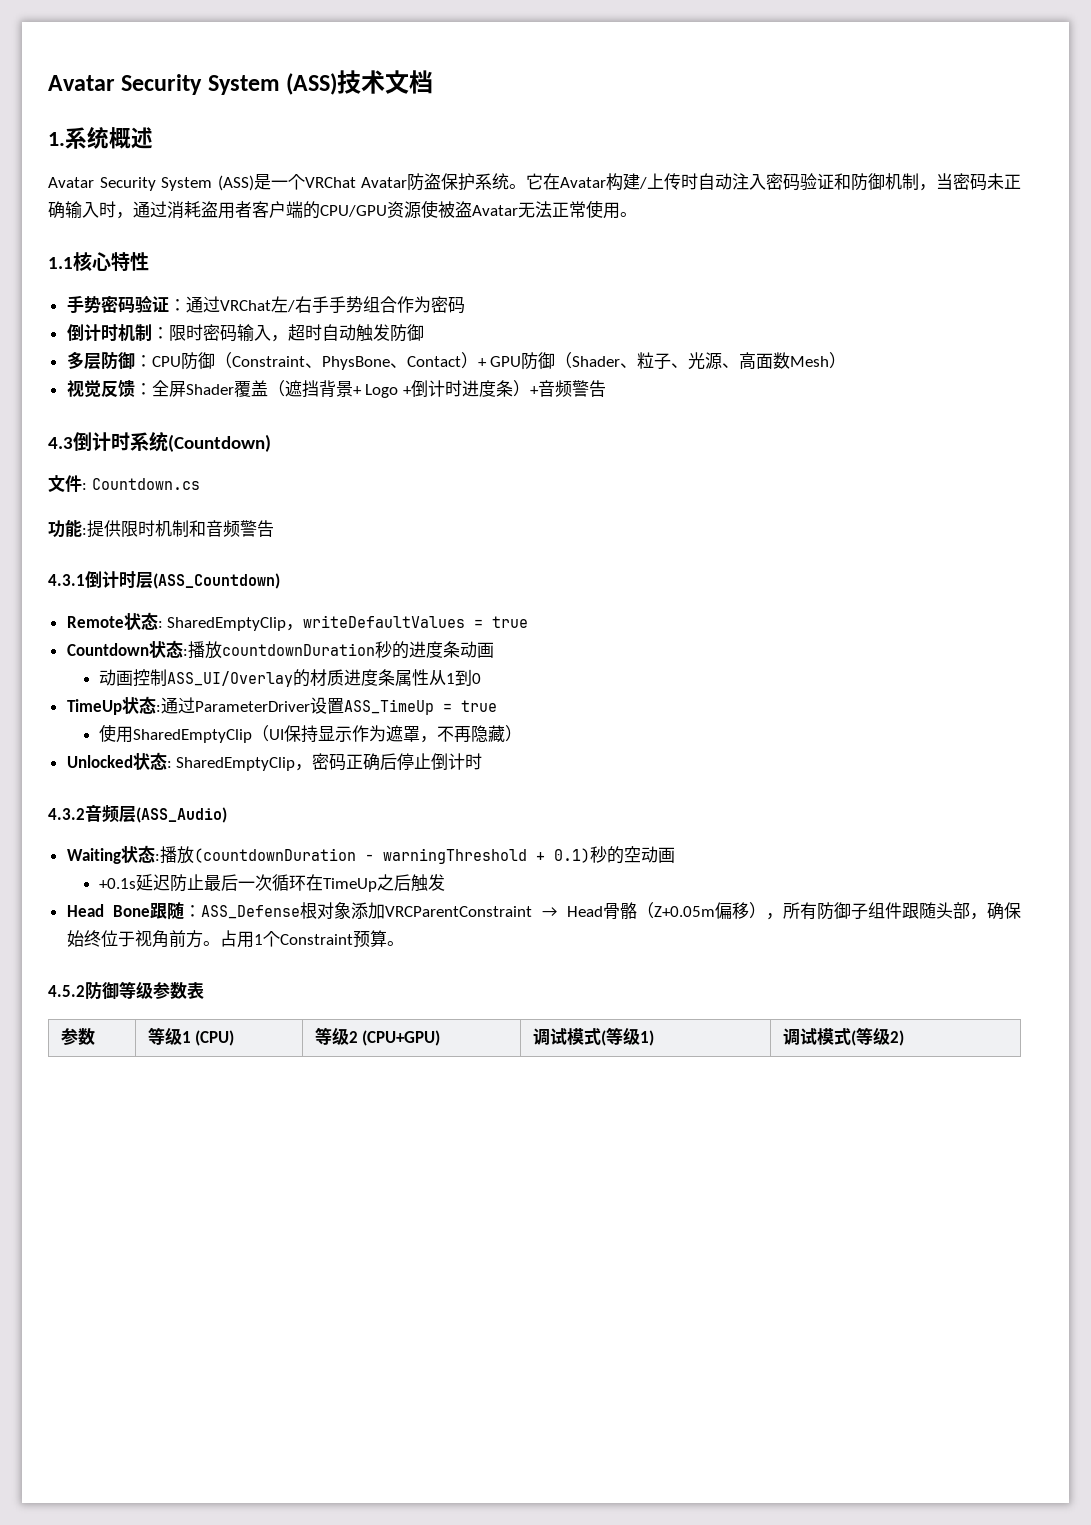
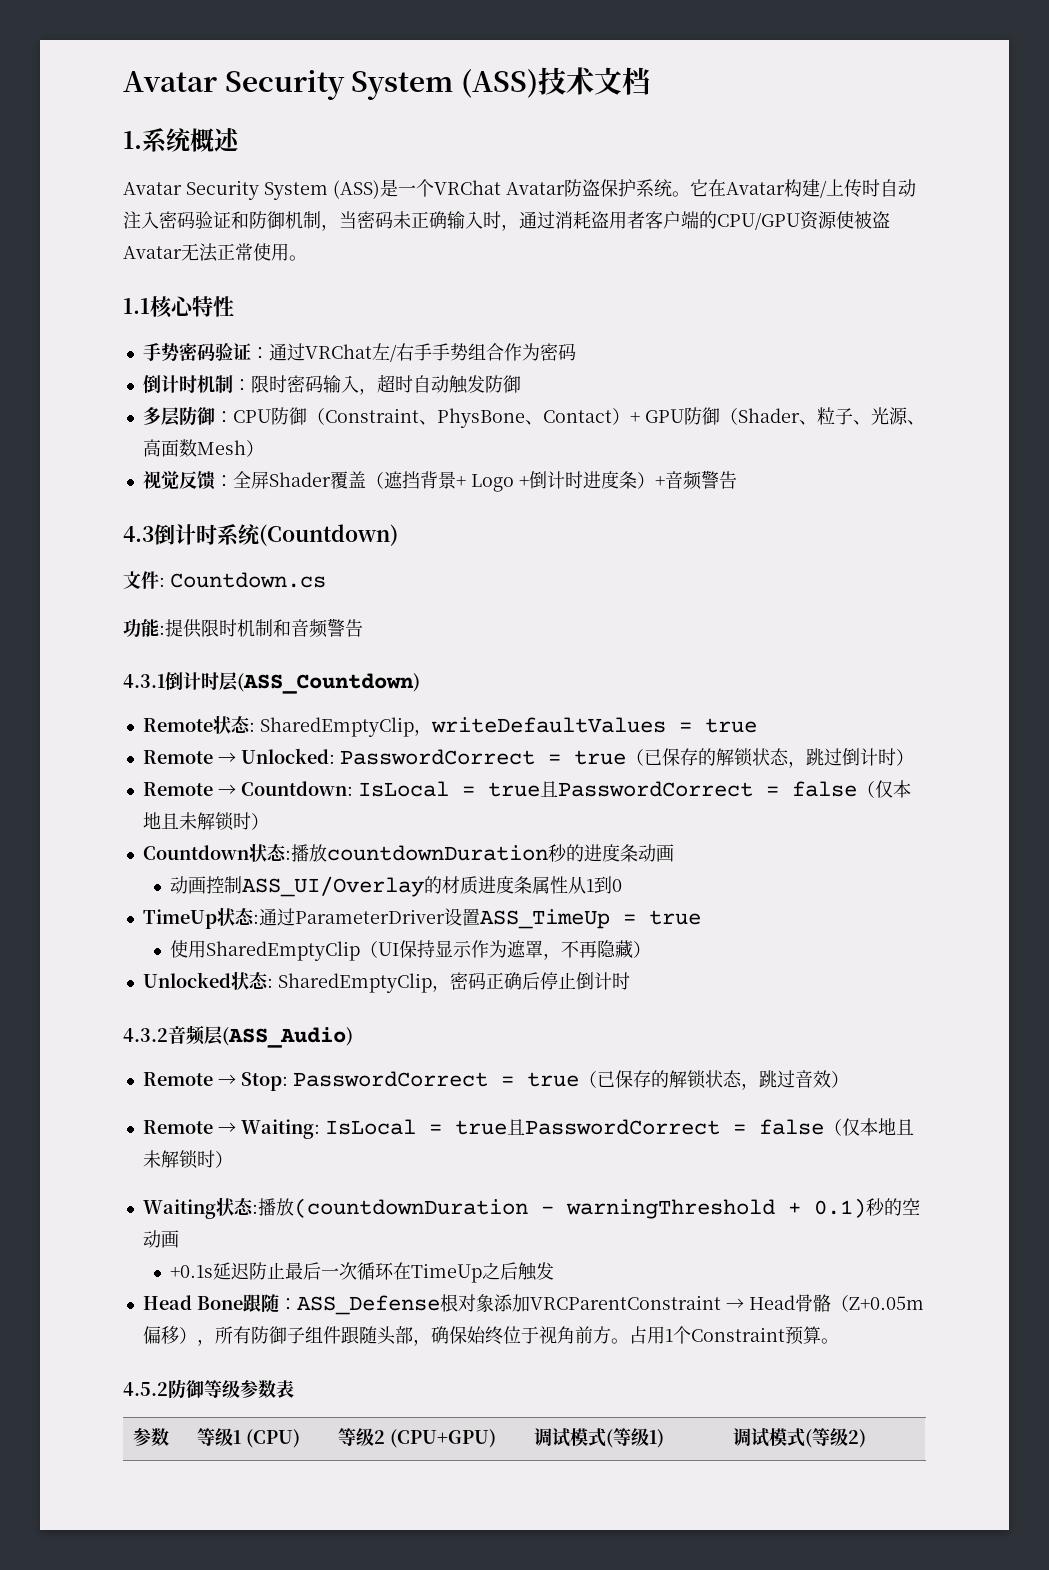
(529, 622) none -> [142,748,914,768] [142,780,911,798] [142,812,269,831] // Remote → Unlocked: PasswordCorrect = true（已保存的解锁状态，跳过倒计时） // Remote → Countdown: IsLocal = true且PasswordCorrect = false（仅本地且未解锁时）
(227, 815) none -> [142,1070,849,1091] [142,1118,914,1139] [142,1150,233,1169] // Remote → Stop: PasswordCorrect = true（已保存的解锁状态，跳过音效） // Remote → Waiting: IsLocal = true且PasswordCorrect = false（仅本地且未解锁时）

